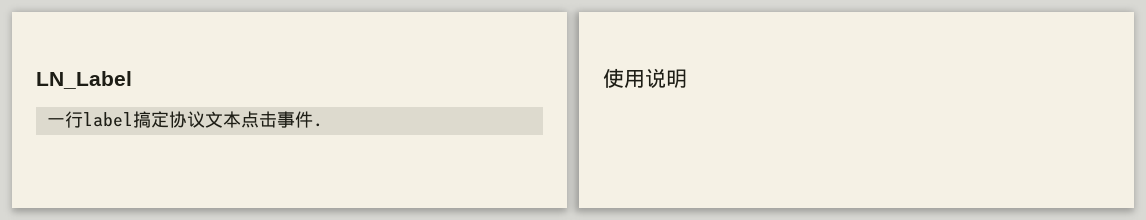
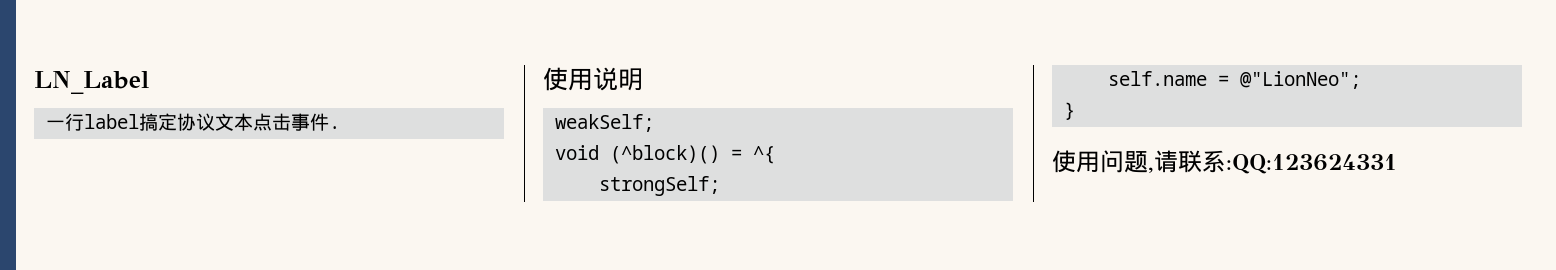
(687, 78) none -> [555,114,654,132] [555,145,775,164] [599,176,720,196] [1108,71,1361,89] [1064,102,1075,120] [1052,150,1397,174] // weakSelf; // void (^block)() = ^{ // strongSelf; // self.name = @"LionNeo"; // } // 使用问题,请联系:QQ:123624331

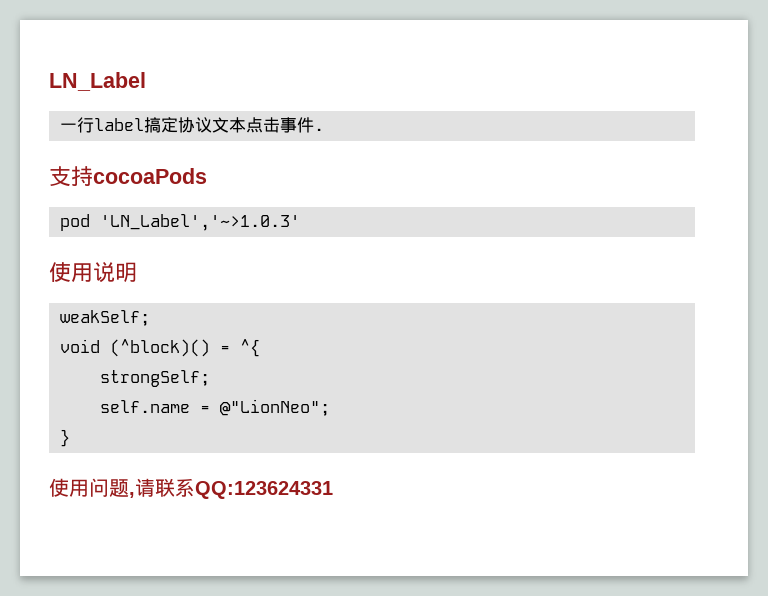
(340, 127) none -> [49,166,207,187] [59,214,300,231] // 支持cocoaPods // pod 'LN_Label','~>1.0.3'
[1226,154,1397,174] :QQ:123624331 -> [195,481,333,499] QQ:123624331

